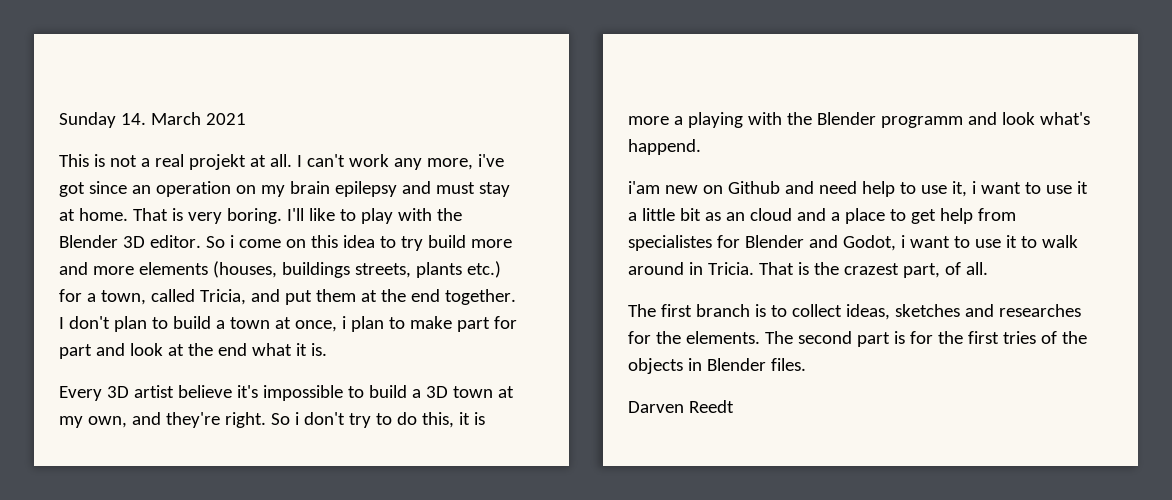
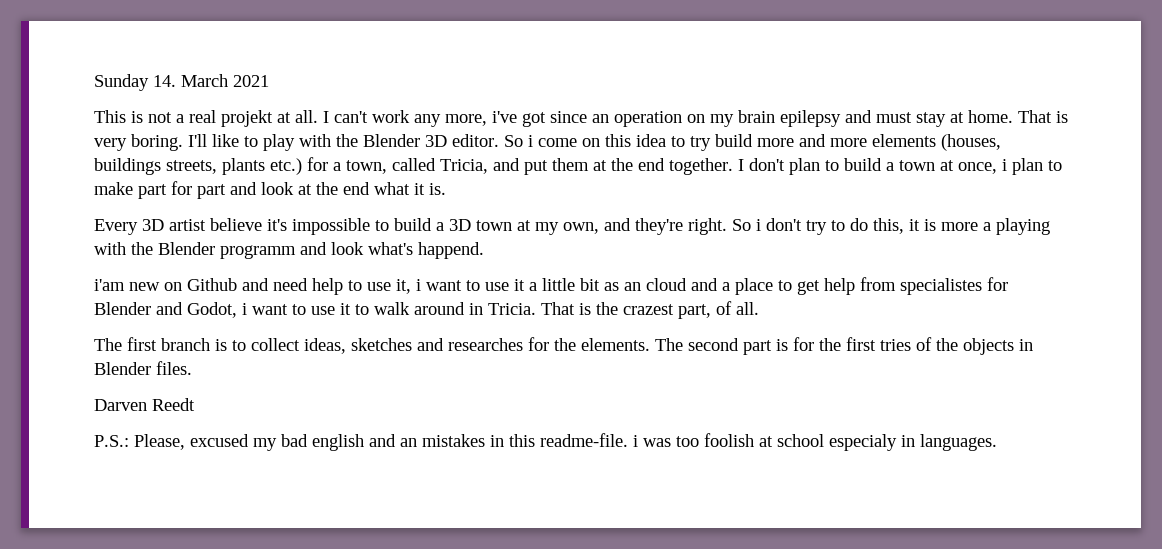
(734, 406) none -> [94,433,997,451] // P.S.: Please, excused my bad english and an mistakes in this readme-file. i was too foolish at school especialy in languages.

